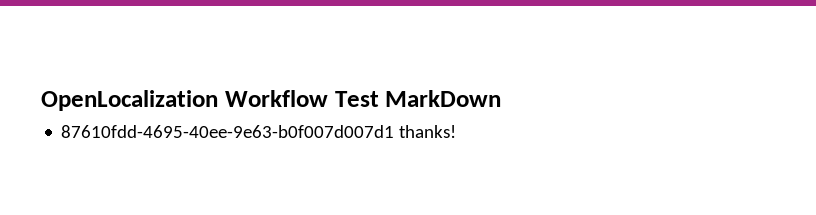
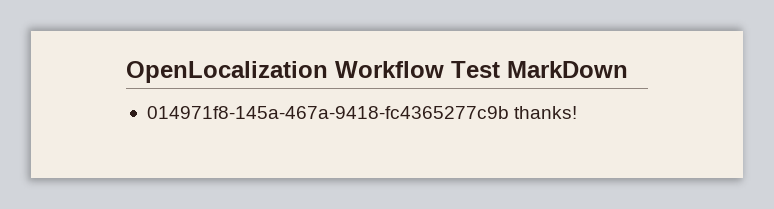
[61,125,395,138] 87610fdd-4695-40ee-9e63-b0f007d007d1 -> [146,106,509,119] 014971f8-145a-467a-9418-fc4365277c9b

